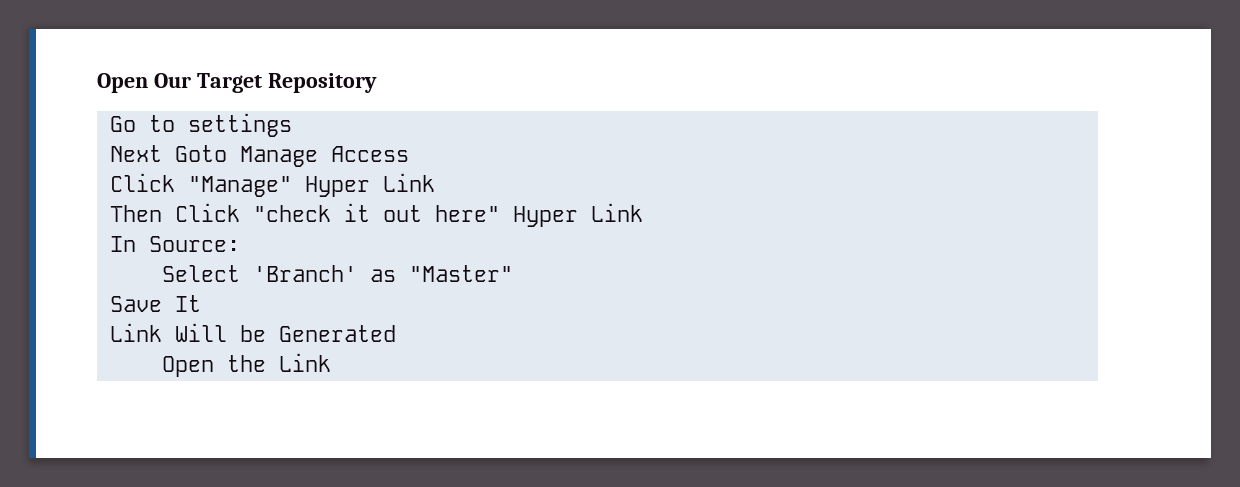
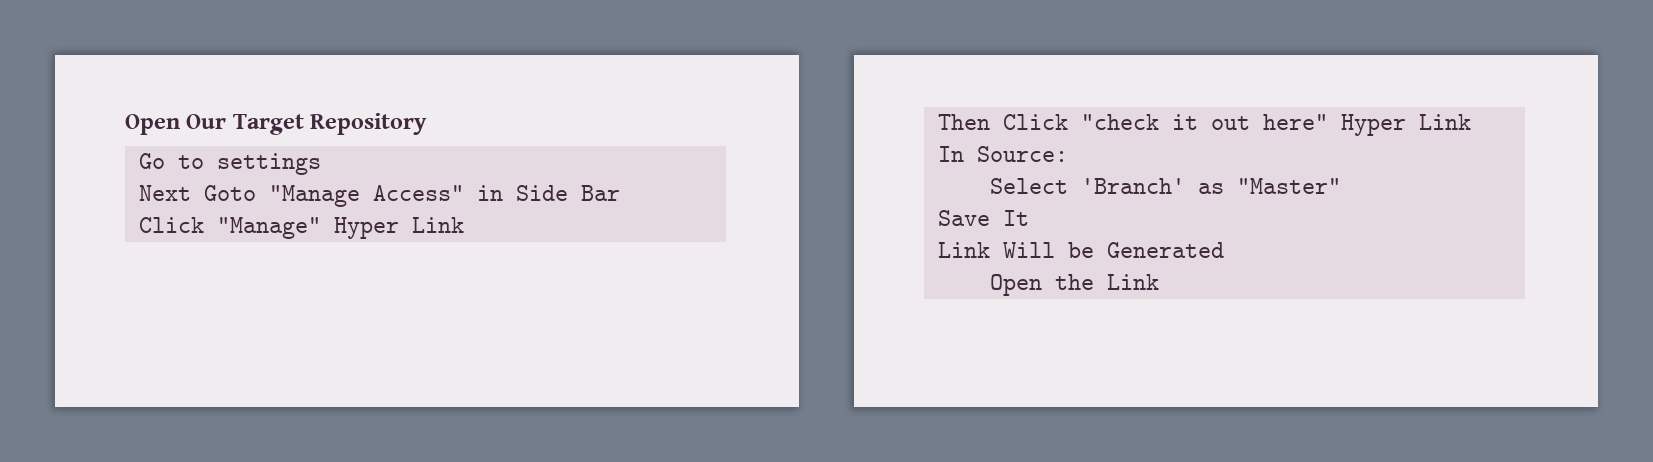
[240,146,410,167] Manage Access -> [269,185,621,207] "Manage Access" in Side Bar

